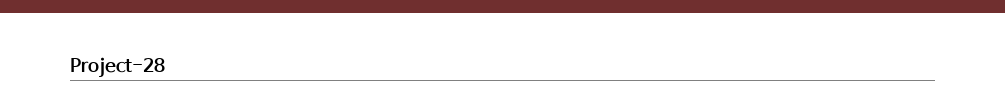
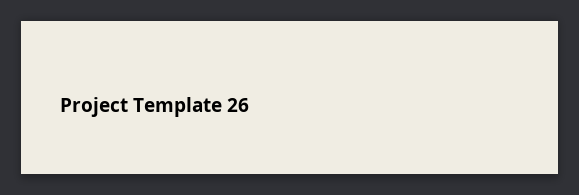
[70,57,165,78] Project-28 -> [60,97,250,117] Project Template 26

